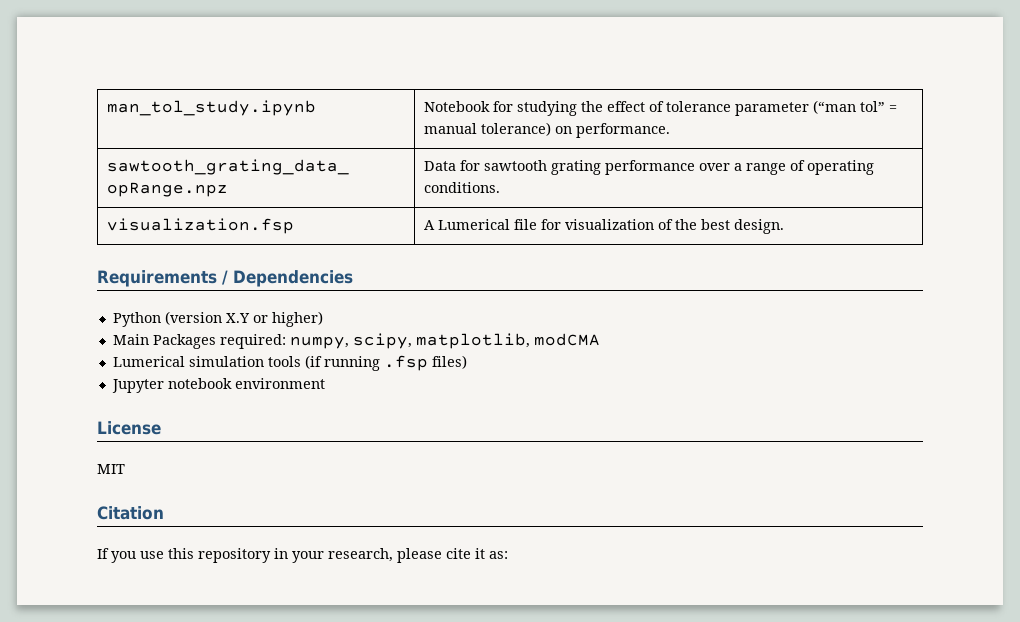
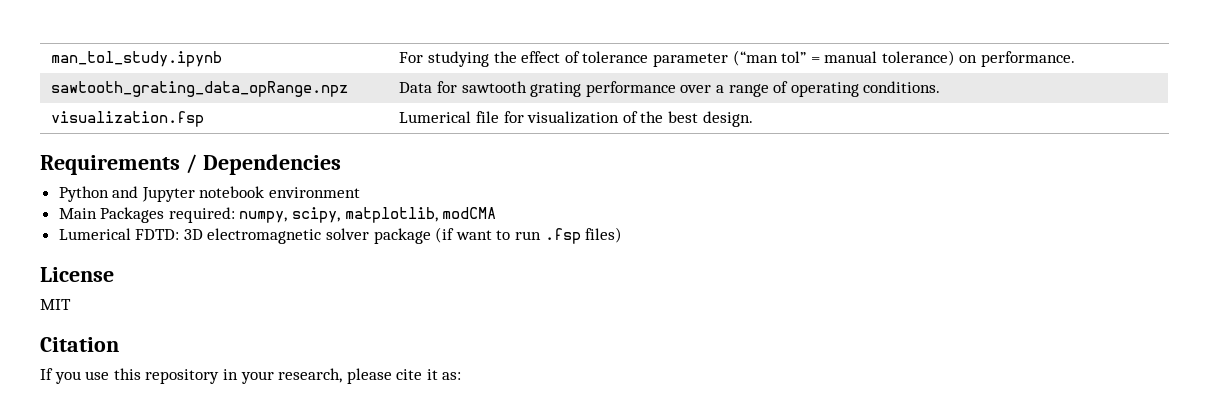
[423,101,513,112] Notebook for -> [399,52,424,63] For
[423,220,435,230] A -> (205, 119) none
[164,311,323,327] (version X.Y or higher) -> [112,186,361,202] and Jupyter notebook environment
[188,355,380,371] simulation tools (if running -> [135,227,542,244] FDTD: 3D electromagnetic solver package (if want to run
[111,378,325,393] // Jupyter notebook environment -> (623, 235) none

